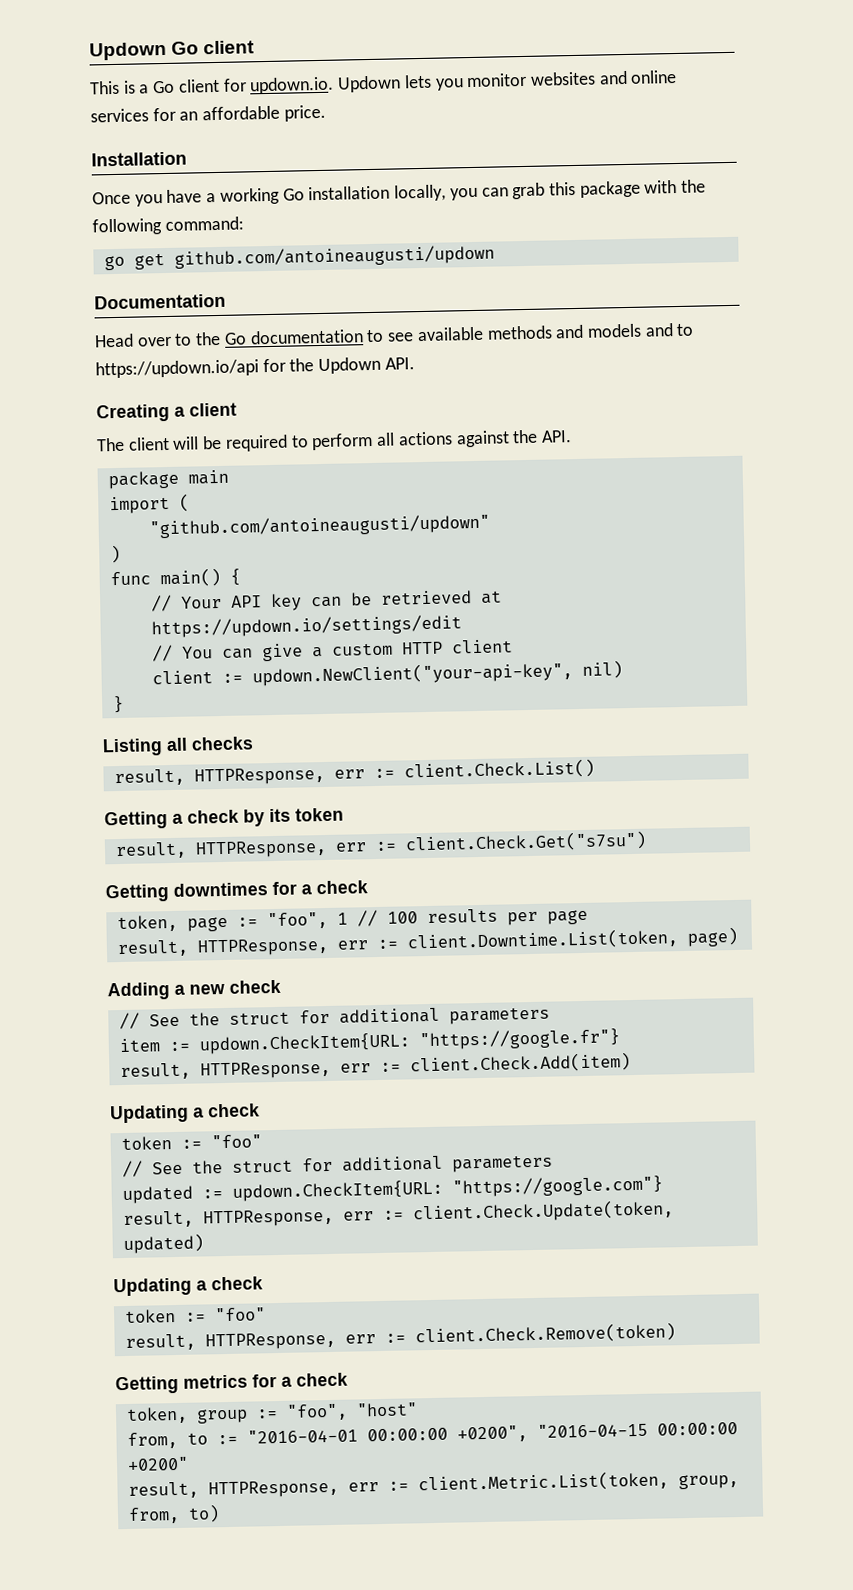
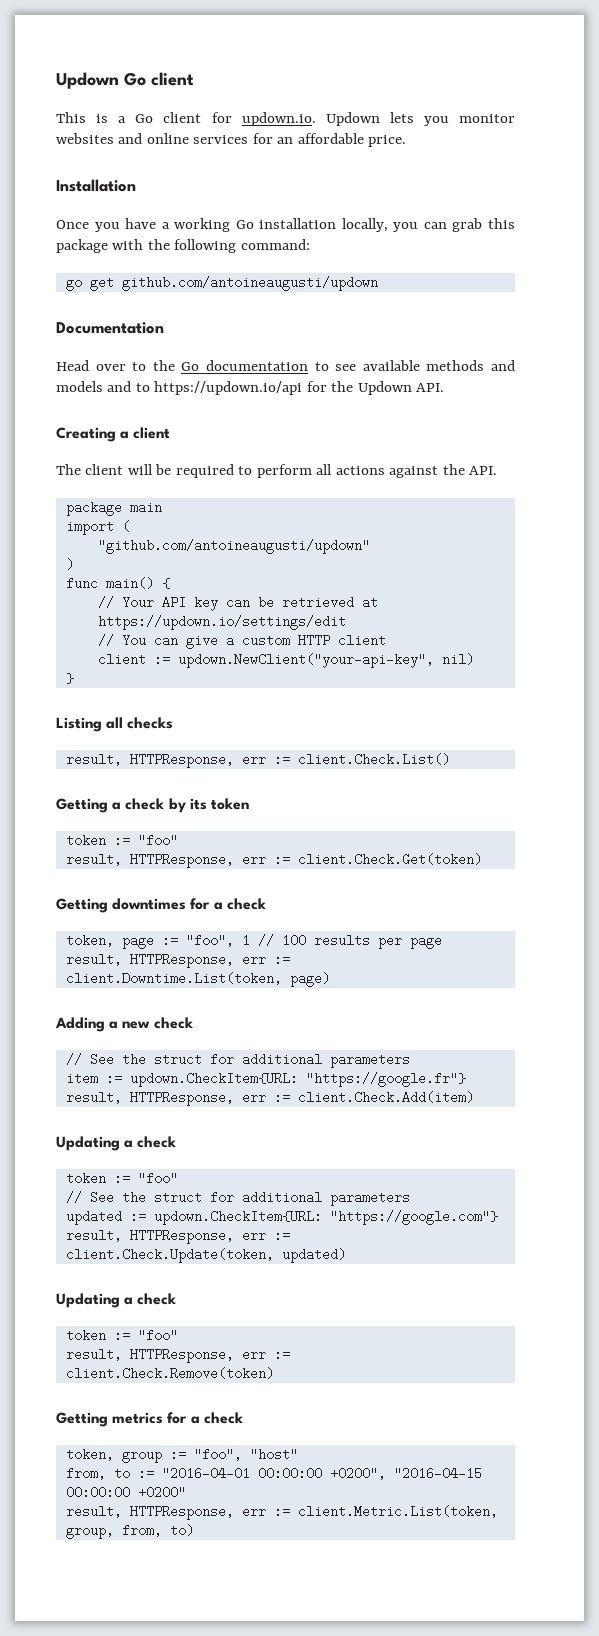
[114,830,647,860] // result, HTTPResponse, err := client.Check.Get("s7su") -> [65,834,178,847] [65,853,482,868] // token := "foo" // result, HTTPResponse, err := client.Check.Get(token)

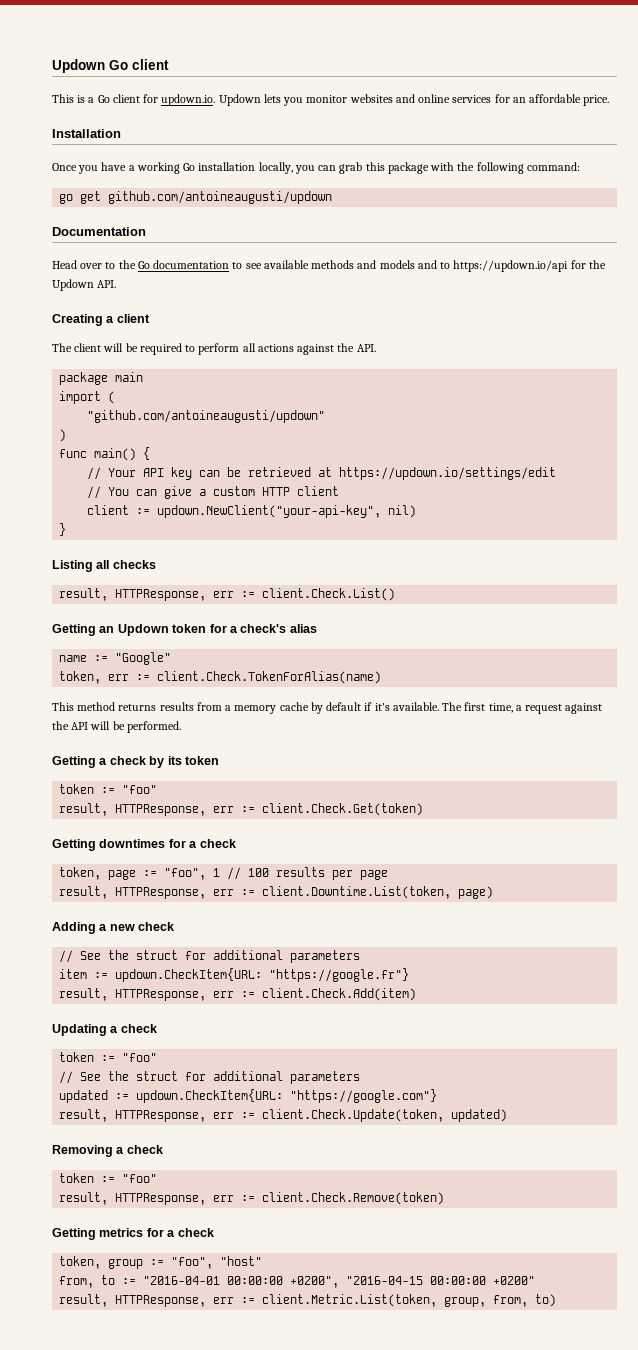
(450, 759) none -> [52,624,317,636] [59,652,172,665] [59,671,382,684] [52,702,603,714] [52,721,181,733] // Getting an Updown token for a check's alias // name := "Google" // token, err := client.Check.TokenForAlias(name) // This method returns results from a memory cache by default if it's available. The first time, a request against the API will be performed.
[56,1293,120,1308] Updating -> [52,1145,113,1157] Removing

